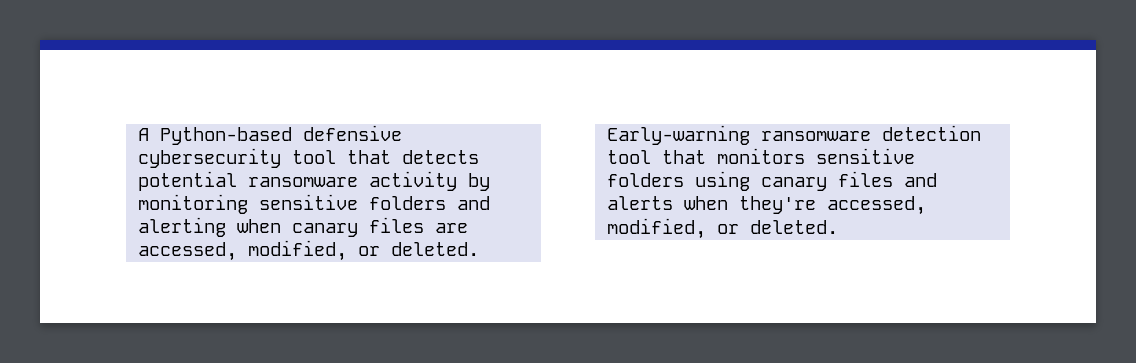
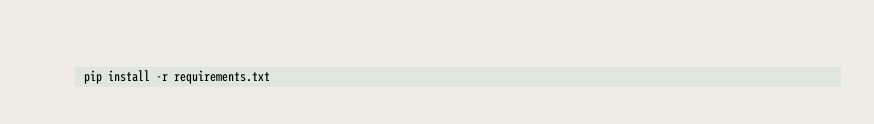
[137,125,402,145] [137,148,479,168] [137,171,490,191] [137,194,490,214] [137,217,468,237] [137,240,479,261] [606,125,981,145] [606,148,915,164] [606,171,937,191] [606,196,926,215] [606,218,838,239] A Python-based defensive cybersecurity tool that detects potential ransomware activity by monitoring sensitive folders and alerting when canary files are accessed, modified, or deleted. Early-warning ransomware detection tool that monitors sensitive folders using canary files and alerts when they're accessed, modified, or deleted. -> [83,70,270,84] pip install -r requirements.txt

